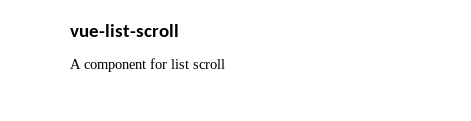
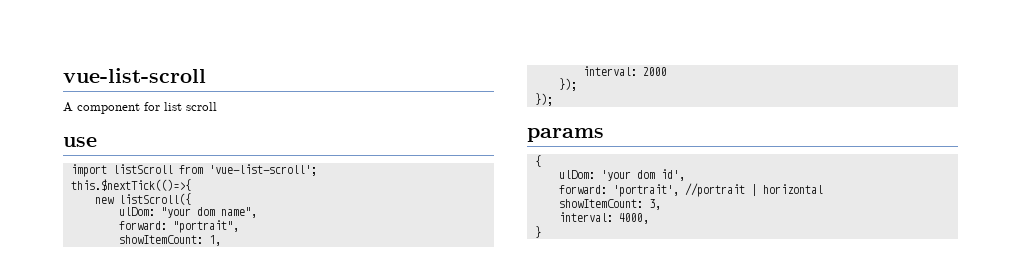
(225, 64) none -> [63,137,97,147] [70,164,317,177] [70,179,191,191] [94,193,191,205] [118,207,257,218] [118,220,239,233] [118,235,221,246] [582,66,667,76] [558,78,577,91] [534,93,553,106] [527,128,604,142] [534,155,541,167] [558,169,685,181] [558,183,823,197] [558,199,661,210] [558,212,649,224] [534,226,541,238] // use // import listScroll from 'vue-list-scroll'; // this.$nextTick(()=>{ // new listScroll({ // ulDom: "your dom name", // forward: "portrait", // showItemCount: 1, // interval: 2000 // }); // }); // params // { // ulDom: 'your dom id', // forward: 'portrait', //portrait | horizontal // showItemCount: 3, // interval: 4000, // }

